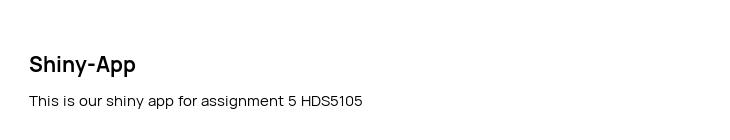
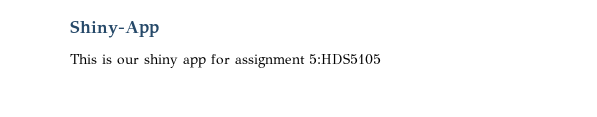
[288,96,364,106] 5 HDS5105 -> [309,53,381,65] 5:HDS5105

